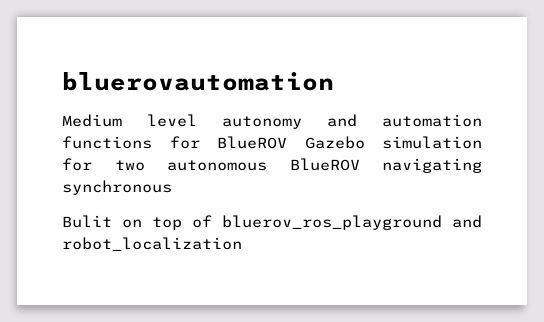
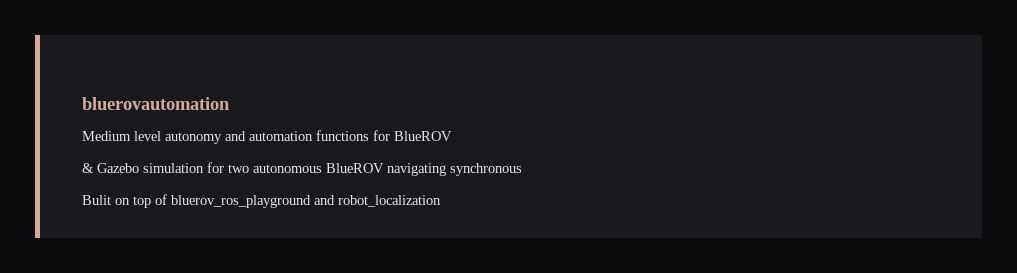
(287, 142) none -> [82,163,94,173] // &

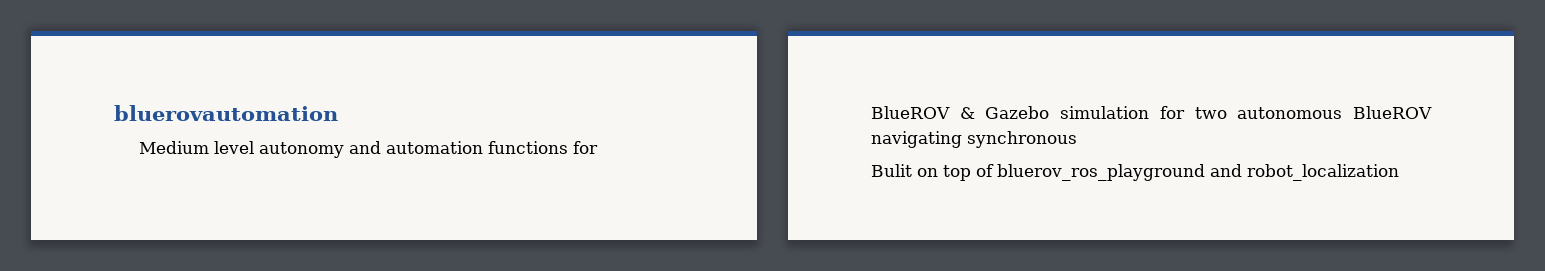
(452, 136) // -> (950, 112) none

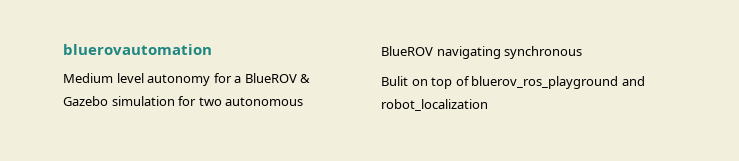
[348,141,598,154] and automation functions for -> [213,73,242,83] for a

